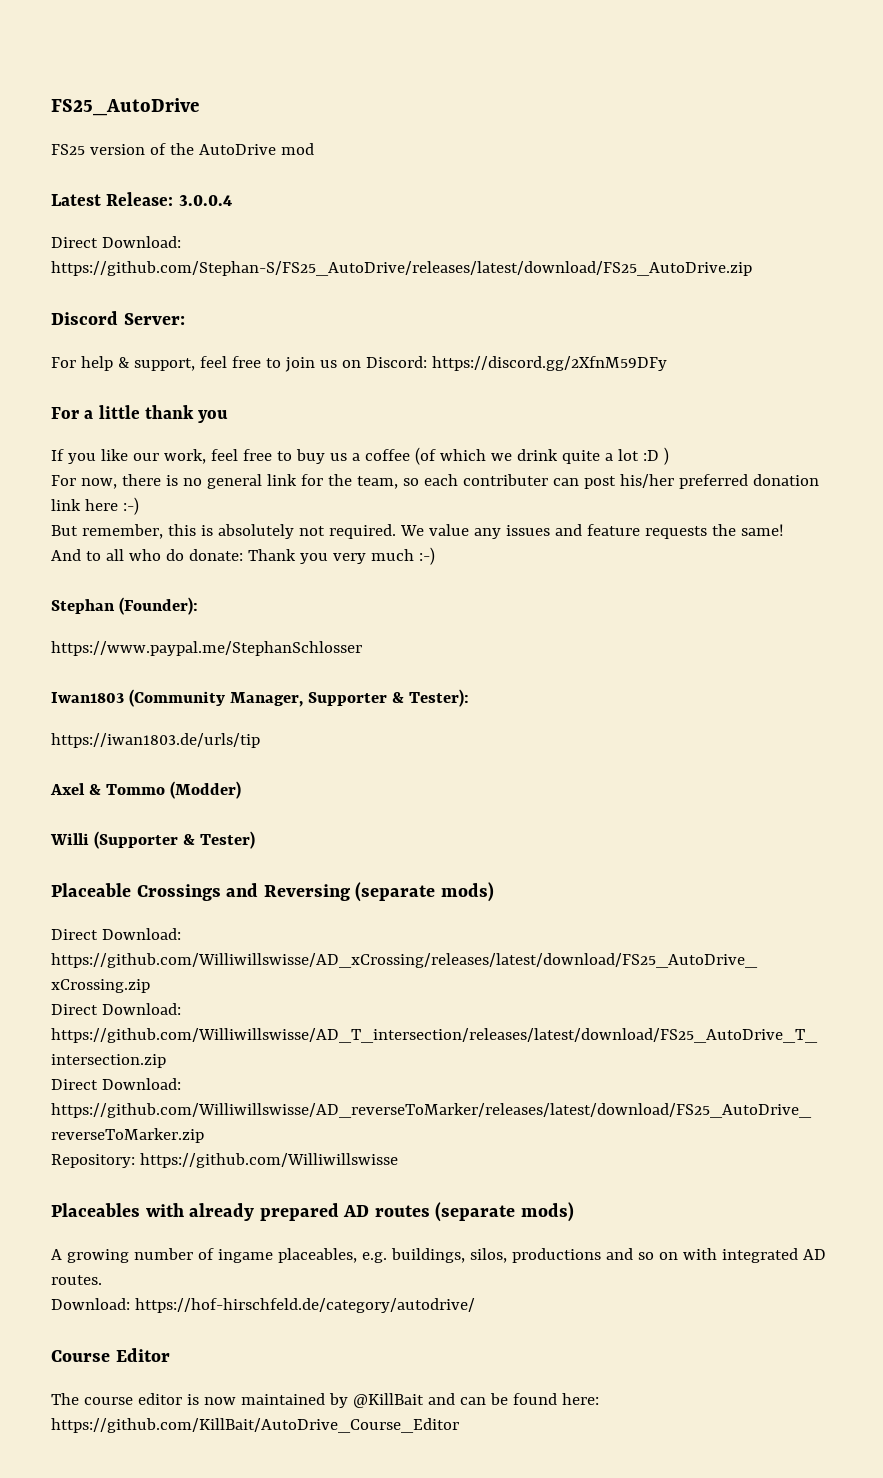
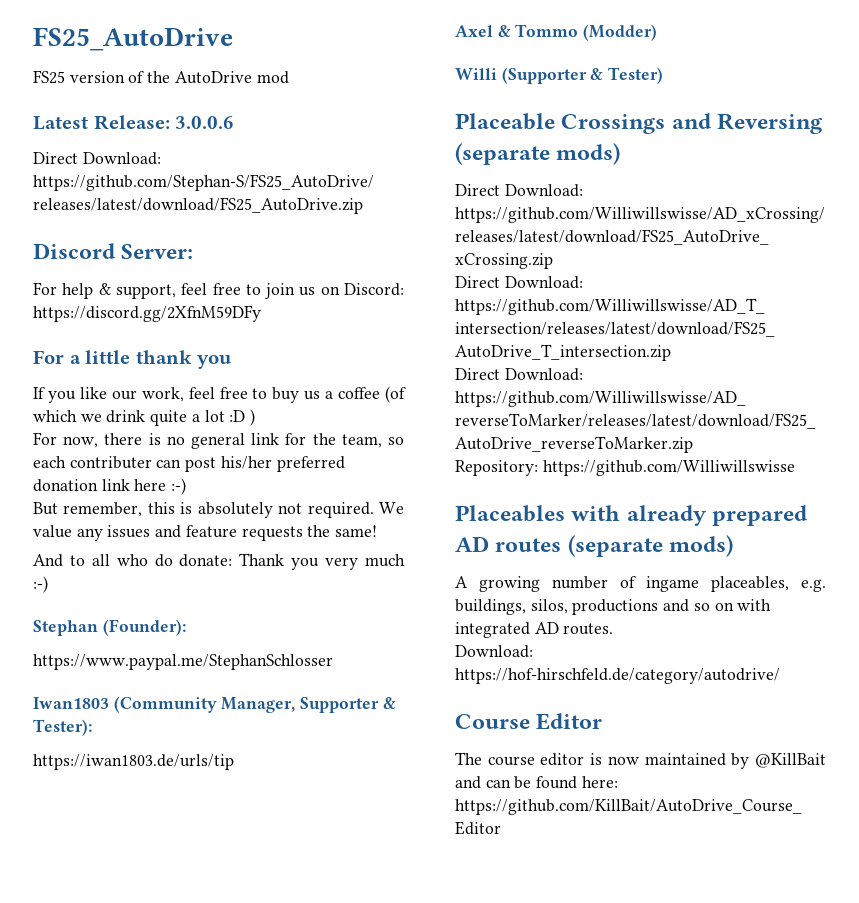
[178,195,232,206] 3.0.0.4 -> [175,116,235,129] 3.0.0.6

